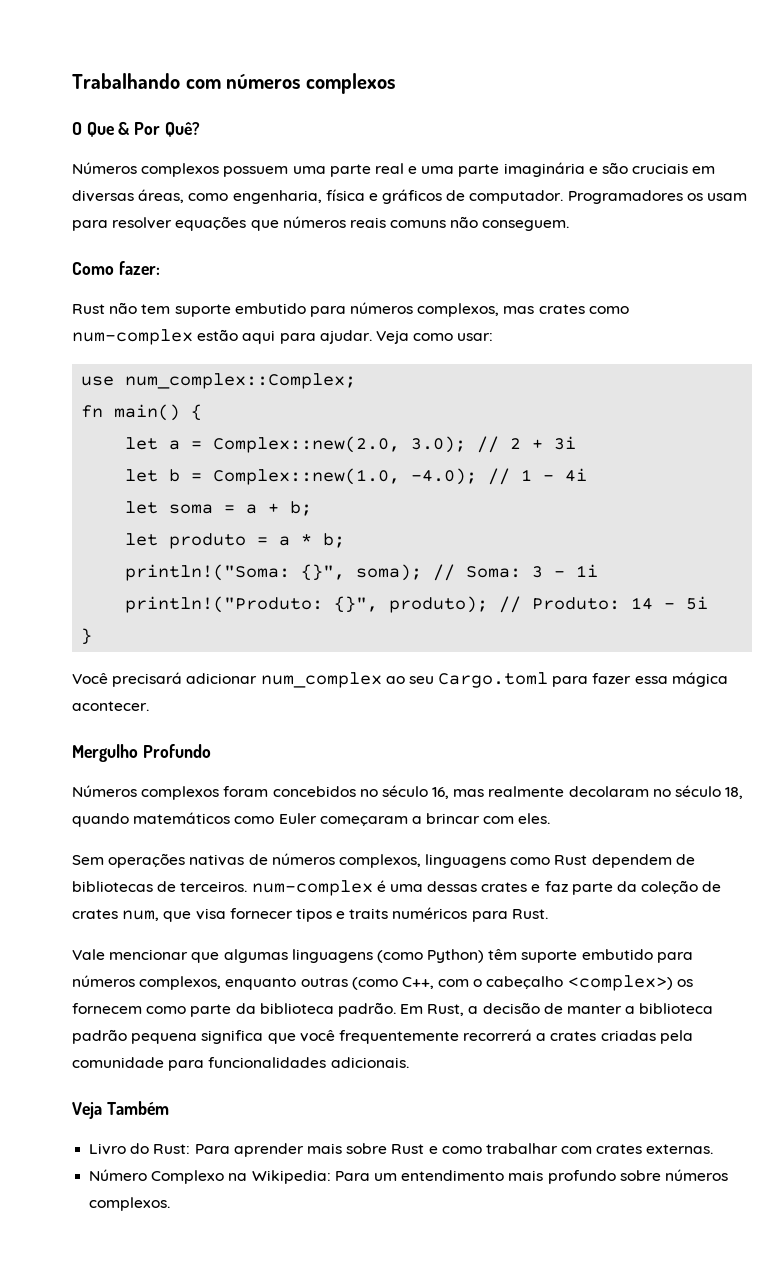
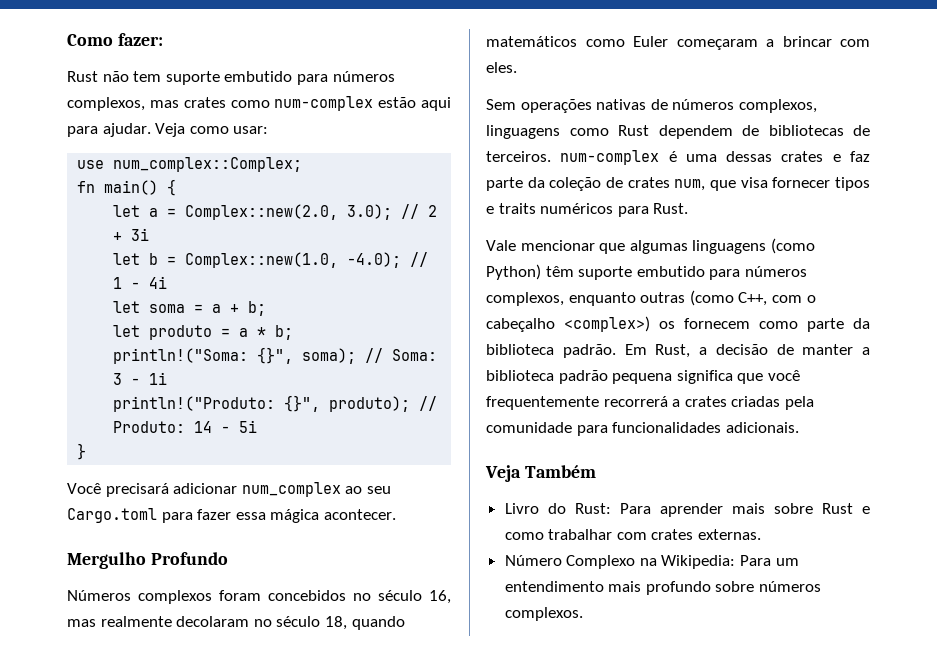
[72,73,395,94] [72,121,200,137] [72,162,716,177] [72,189,748,204] [72,216,570,231] Trabalhando com números complexos // O Que & Por Quê? // Números complexos possuem uma parte real e uma parte imaginária e são cruciais em diversas áreas, como engenharia, física e gráficos de computador. Programadores os usam para resolver equações que números reais comuns não conseguem. // -> (67, 40) none

